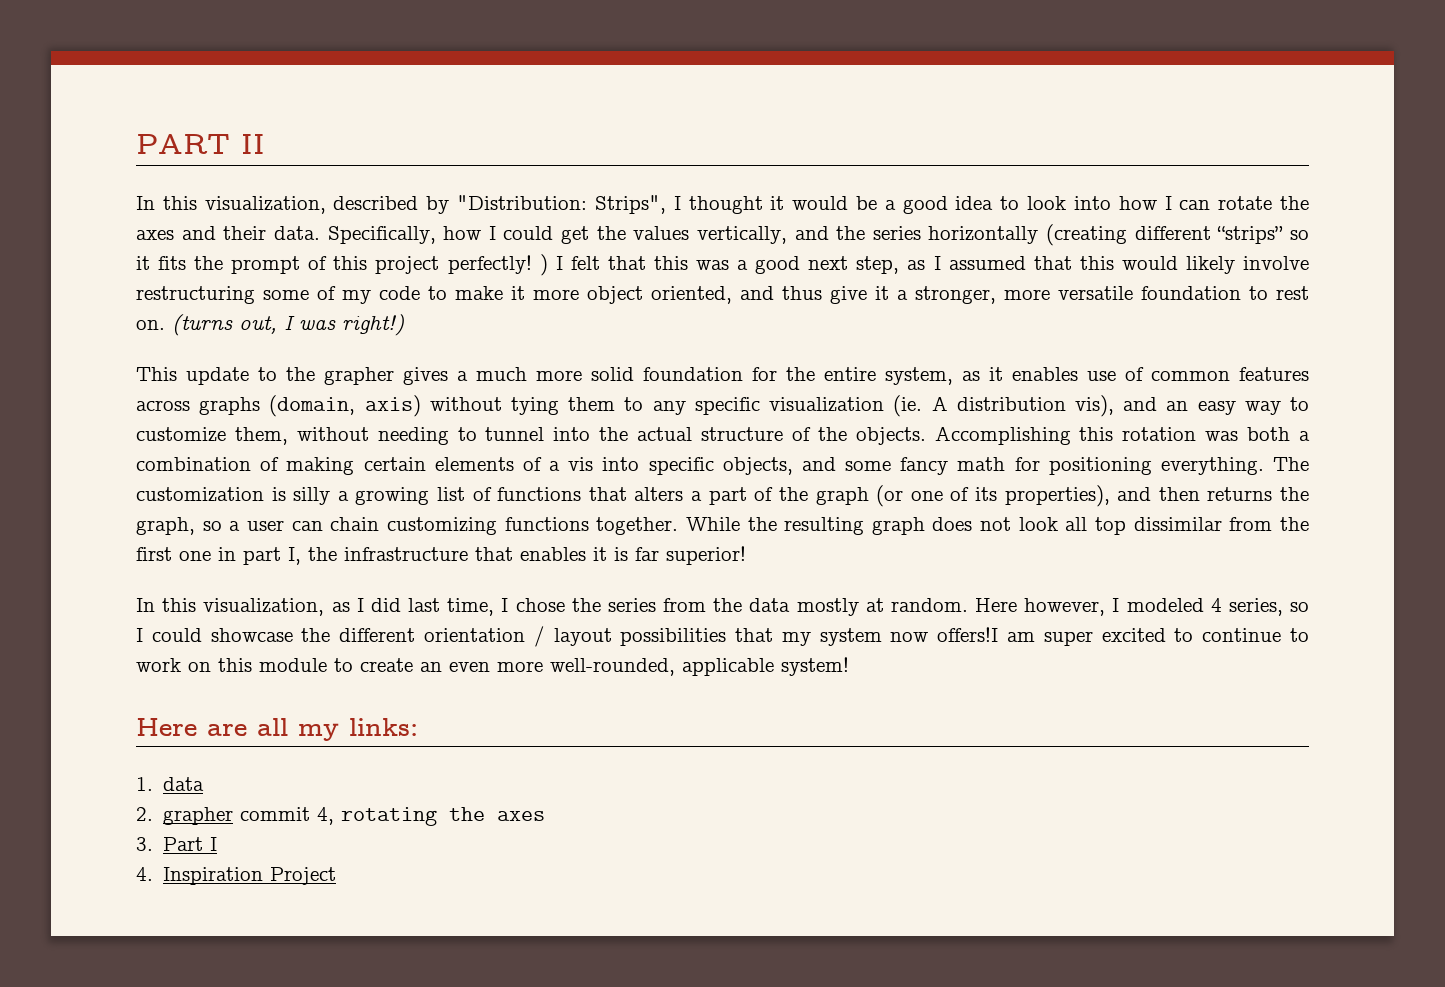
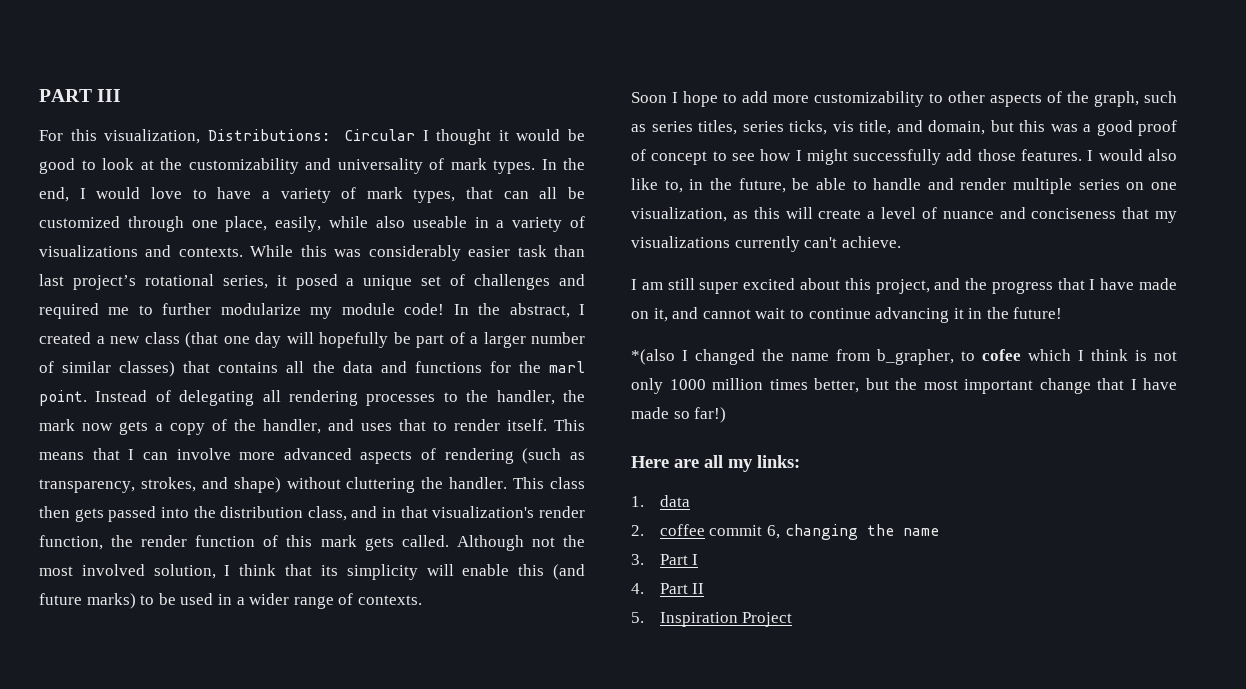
[241,134,265,154] [136,195,666,214] II // In this visualization, described by "Distribution: Strips", -> [97,89,122,102] [39,129,416,144] III // For this visualization, Distributions: Circular
[884,196,1310,214] [136,224,1309,246] [136,254,1310,276] [136,286,1309,304] [136,314,404,336] [136,367,1309,385] [136,395,1309,417] [136,426,1311,445] [136,457,1309,475] [136,485,1309,507] [136,517,1309,535] [136,546,746,565] [136,598,1309,616] [136,626,1310,647] [136,657,849,676] a good idea to look into how I can rotate the axes and their data. Specifically, how I could get the values vertically, and the series horizontally (creating different “strips” so it fits the prompt of this project perfectly! ) I felt that this was a good next step, as I assumed that this would likely involve restructuring some of my code to make it more object oriented, and thus give it a stronger, more versatile foundation to rest on. (turns out, I was right!) // This update to the grapher gives a much more solid foundation for the entire system, as it enables use of common features across graphs (domain, axis) without tying them to any specific visualization (ie. A distribution vis), and an easy way to customize them, without needing to tunnel into the actual structure of the objects. Accomplishing this rotation was both a combination of making certain elements of a vis into specific objects, and some fancy math for positioning everything. The customization is silly a growing list of functions that alters a part of the graph (or one of its properties), and then returns the graph, so a user can chain customizing functions together. While the resulting graph does not look all top dissimilar from the first one in part I, the infrastructure that enables it is far superior! // In this visualization, as I did last time, I chose the series from the data mostly at random. Here however, I modeled 4 series, so I could showcase the different orientation / layout possibilities that my system now offers!I am super excited to continue to work on this module to create an even more well-rounded, applicable system! -> [39,158,585,174] [39,187,586,203] [39,216,585,232] [39,245,585,261] [39,274,586,290] [39,303,585,319] [39,332,585,348] [39,361,585,377] [39,390,585,406] [39,419,585,435] [39,448,585,464] [39,477,585,493] [39,506,585,522] [39,535,585,551] [39,564,585,580] [39,593,422,609] [631,91,1177,107] [631,120,1177,136] [631,149,1177,165] [631,178,1177,194] [631,207,1177,223] [631,236,901,252] [631,278,1177,294] [631,307,1063,323] [631,349,1177,365] [631,378,1177,394] [631,407,727,423] good to look at the customizability and universality of mark types. In the end, I would love to have a variety of mark types, that can all be customized through one place, easily, while also useable in a variety of visualizations and contexts. While this was considerably easier task than last project’s rotational series, it posed a unique set of challenges and required me to further modularize my module code! In the abstract, I created a new class (that one day will hopefully be part of a larger number of similar classes) that contains all the data and functions for the marl point. Instead of delegating all rendering processes to the handler, the mark now gets a copy of the handler, and uses that to render itself. This means that I can involve more advanced aspects of rendering (such as transparency, strokes, and shape) without cluttering the handler. This class then gets passed into the distribution class, and in that visualization's render function, the render function of this mark gets called. Although not the most involved solution, I think that its simplicity will enable this (and future marks) to be used in a wider range of contexts. // Soon I hope to add more customizability to other aspects of the graph, such as series titles, series ticks, vis title, and domain, but this was a good proof of concept to see how I might successfully add those features. I would also like to, in the future, be able to handle and render multiple series on one visualization, as this will create a level of nuance and conciseness that my visualizations currently can't achieve. // I am still super excited about this project, and the progress that I have made on it, and cannot wait to continue advancing it in the future! // *(also I changed the name from b_grapher, to cofee which I think is not only 1000 million times better, but the most important change that I have made so far!)
[163,807,546,826] grapher commit 4, rotating the axes -> [659,524,939,540] coffee commit 6, changing the name
(153, 874) none -> [659,583,705,594] [631,612,644,623] Part II // 5.

